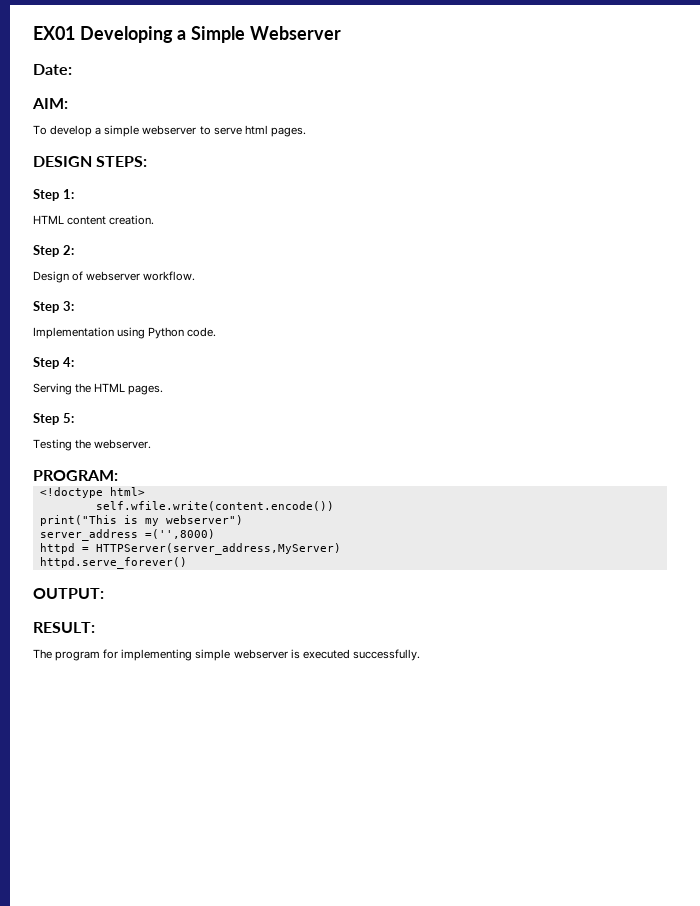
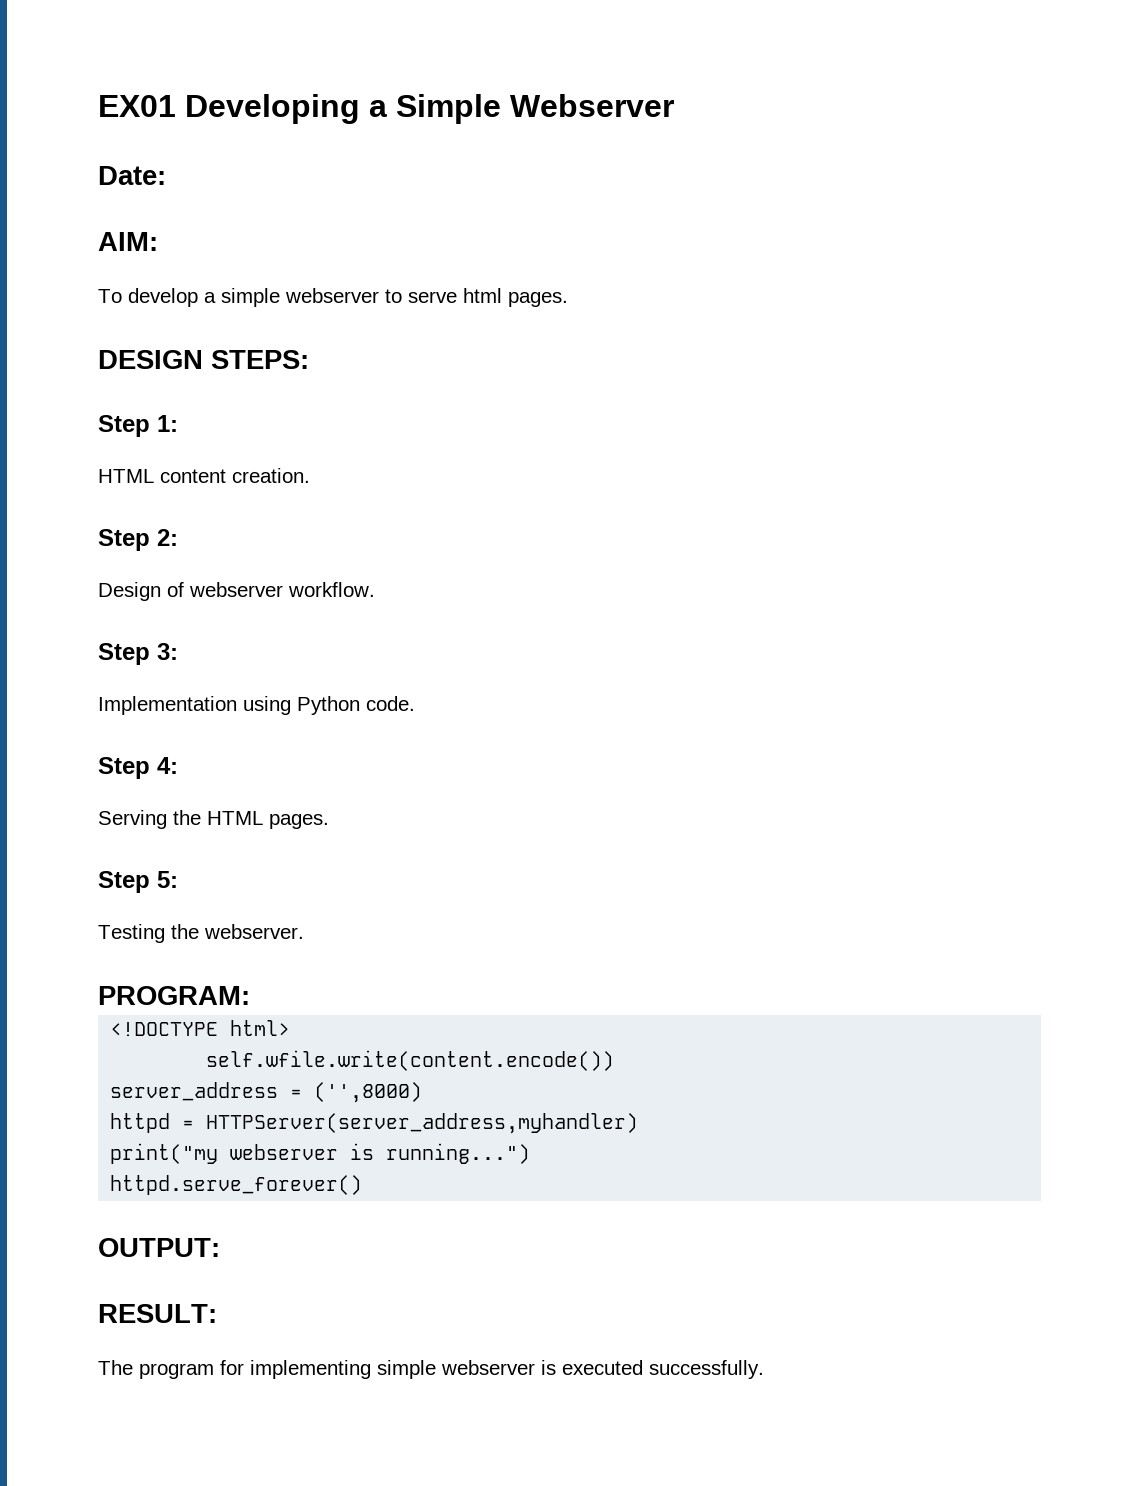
[39,487,103,498] <!doctype -> [110,1022,219,1036] <!DOCTYPE
[39,515,243,526] // print("This is my webserver") -> (615, 1060) none
[144,529,215,539] =('',8000) -> [290,1082,423,1103] = ('',8000)
[95,543,341,555] HTTPServer(server_address,MyServer) -> [206,1113,639,1134] [110,1143,531,1164] HTTPServer(server_address,myhandler) // print("my webserver is running...")

